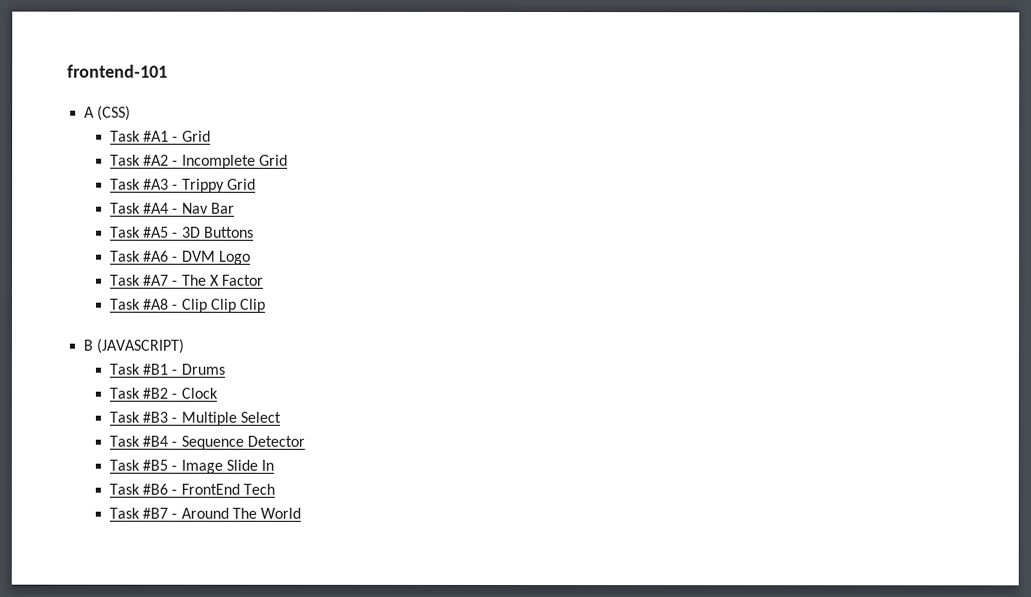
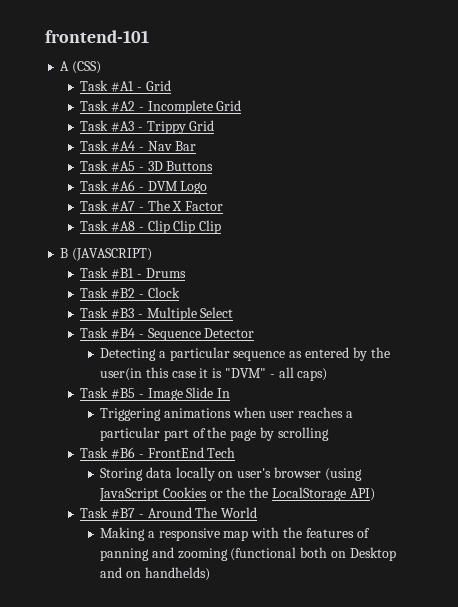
(305, 441) none -> [100,347,390,361] [100,367,328,381] // Detecting a particular sequence as entered by the user(in this case it is "DVM" - all caps)
(274, 465) none -> [100,407,354,421] [100,427,329,441] // Triggering animations when user reaches a particular part of the page by scrolling
(275, 489) none -> [100,467,362,481] [99,487,375,501] // Storing data locally on user's browser (using JavaScript Cookies or the the LocalStorage API)
(301, 513) none -> [100,527,370,541] [100,547,396,561] [100,567,210,581] // Making a responsive map with the features of panning and zooming (functional both on Desktop and on handhelds)

